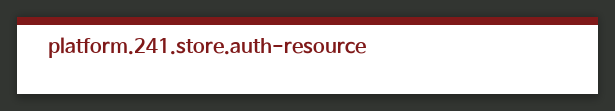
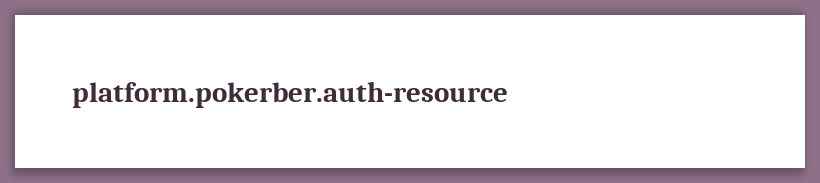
[48,37,366,58] platform.241.store.auth-resource -> [72,81,508,108] platform.pokerber.auth-resource

